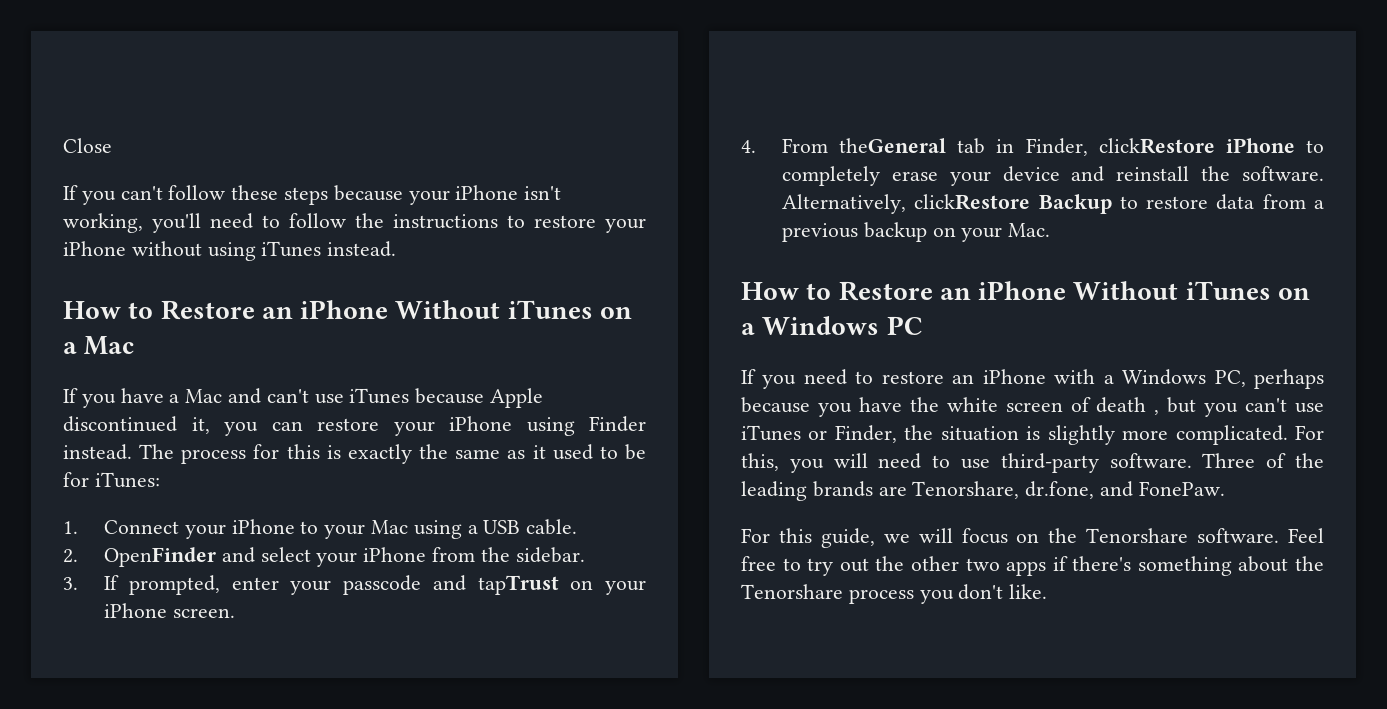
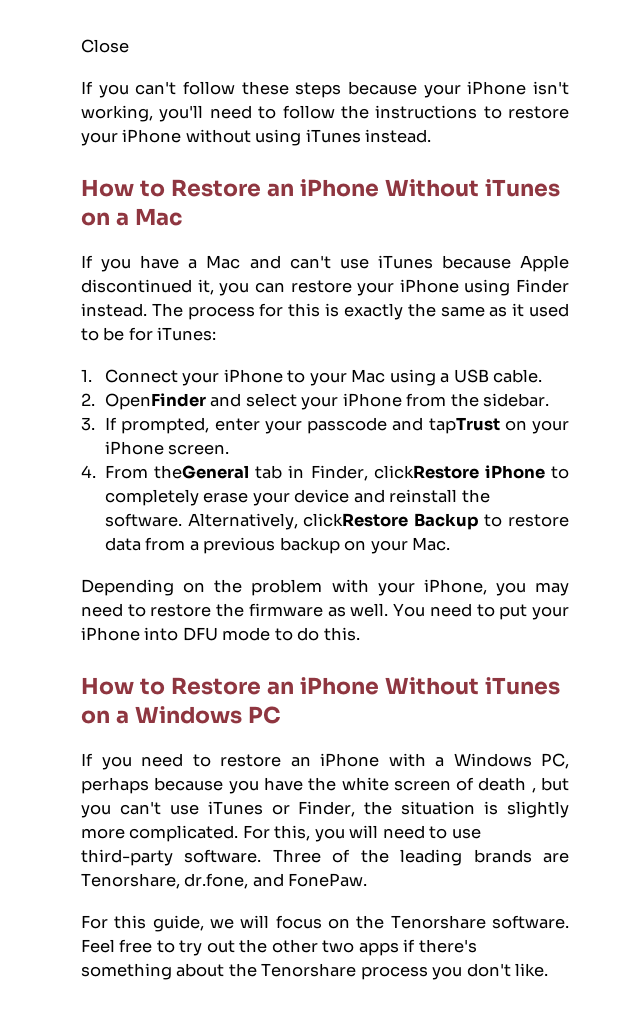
(1051, 230) none -> [81,579,569,596] [81,603,570,620] [81,627,360,641] // Depending on the problem with your iPhone, you may need to restore the firmware as well. You need to put your iPhone into DFU mode to do this.

